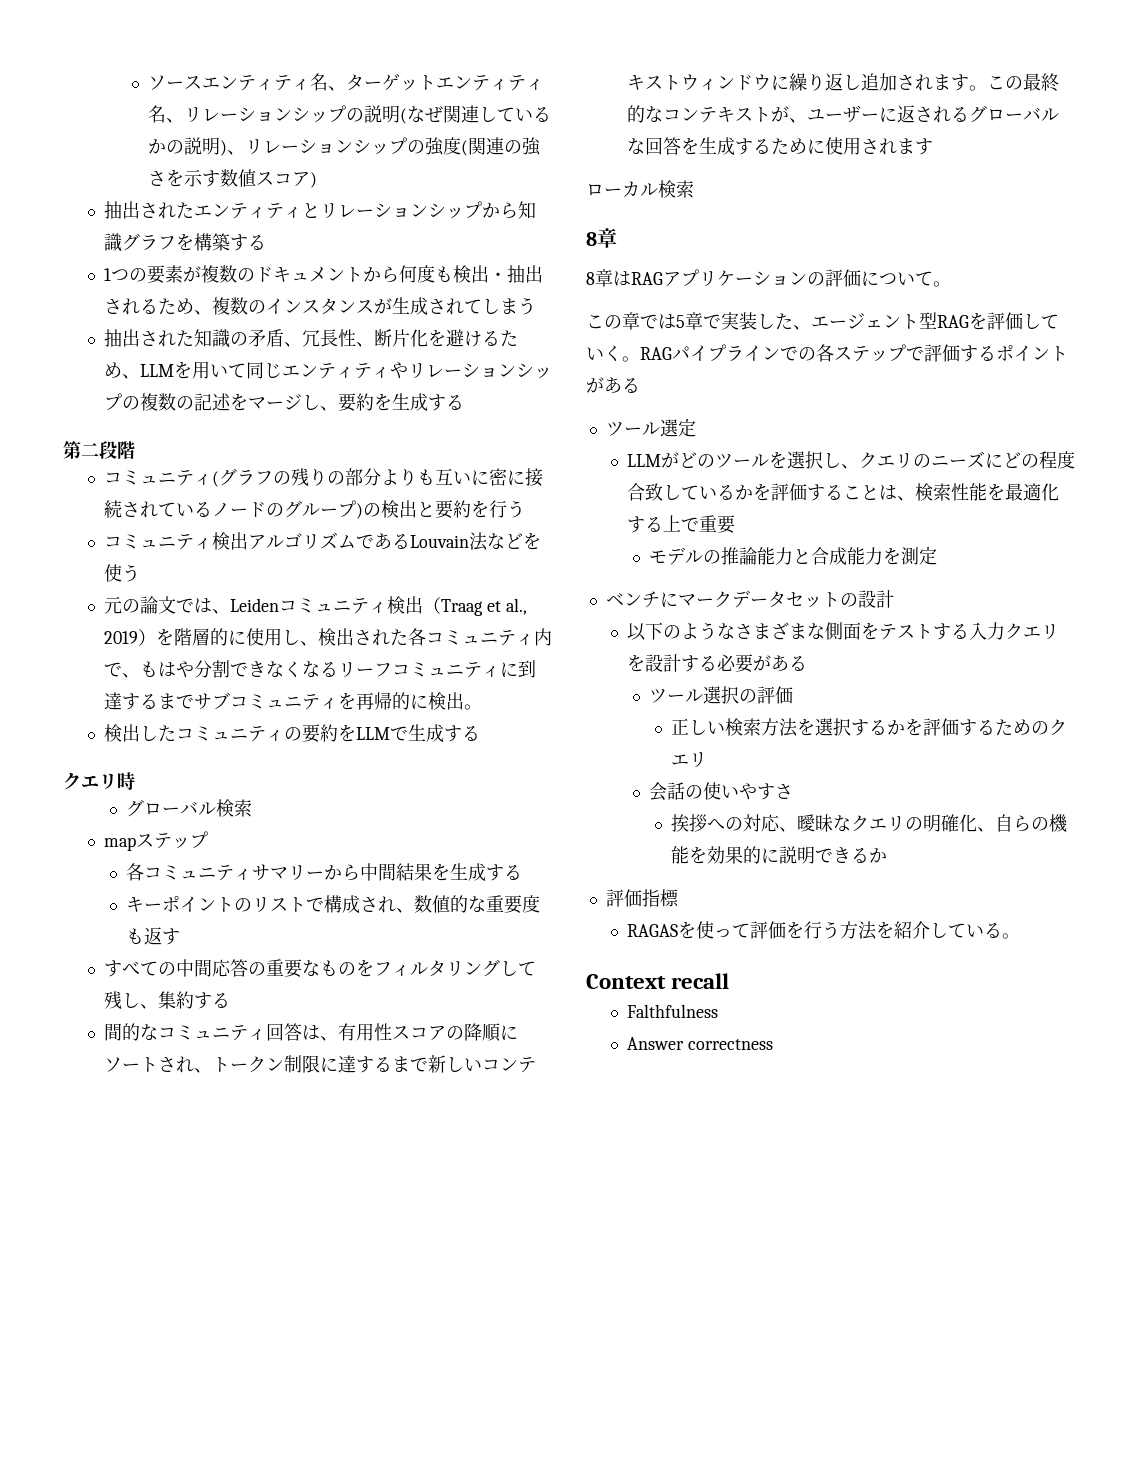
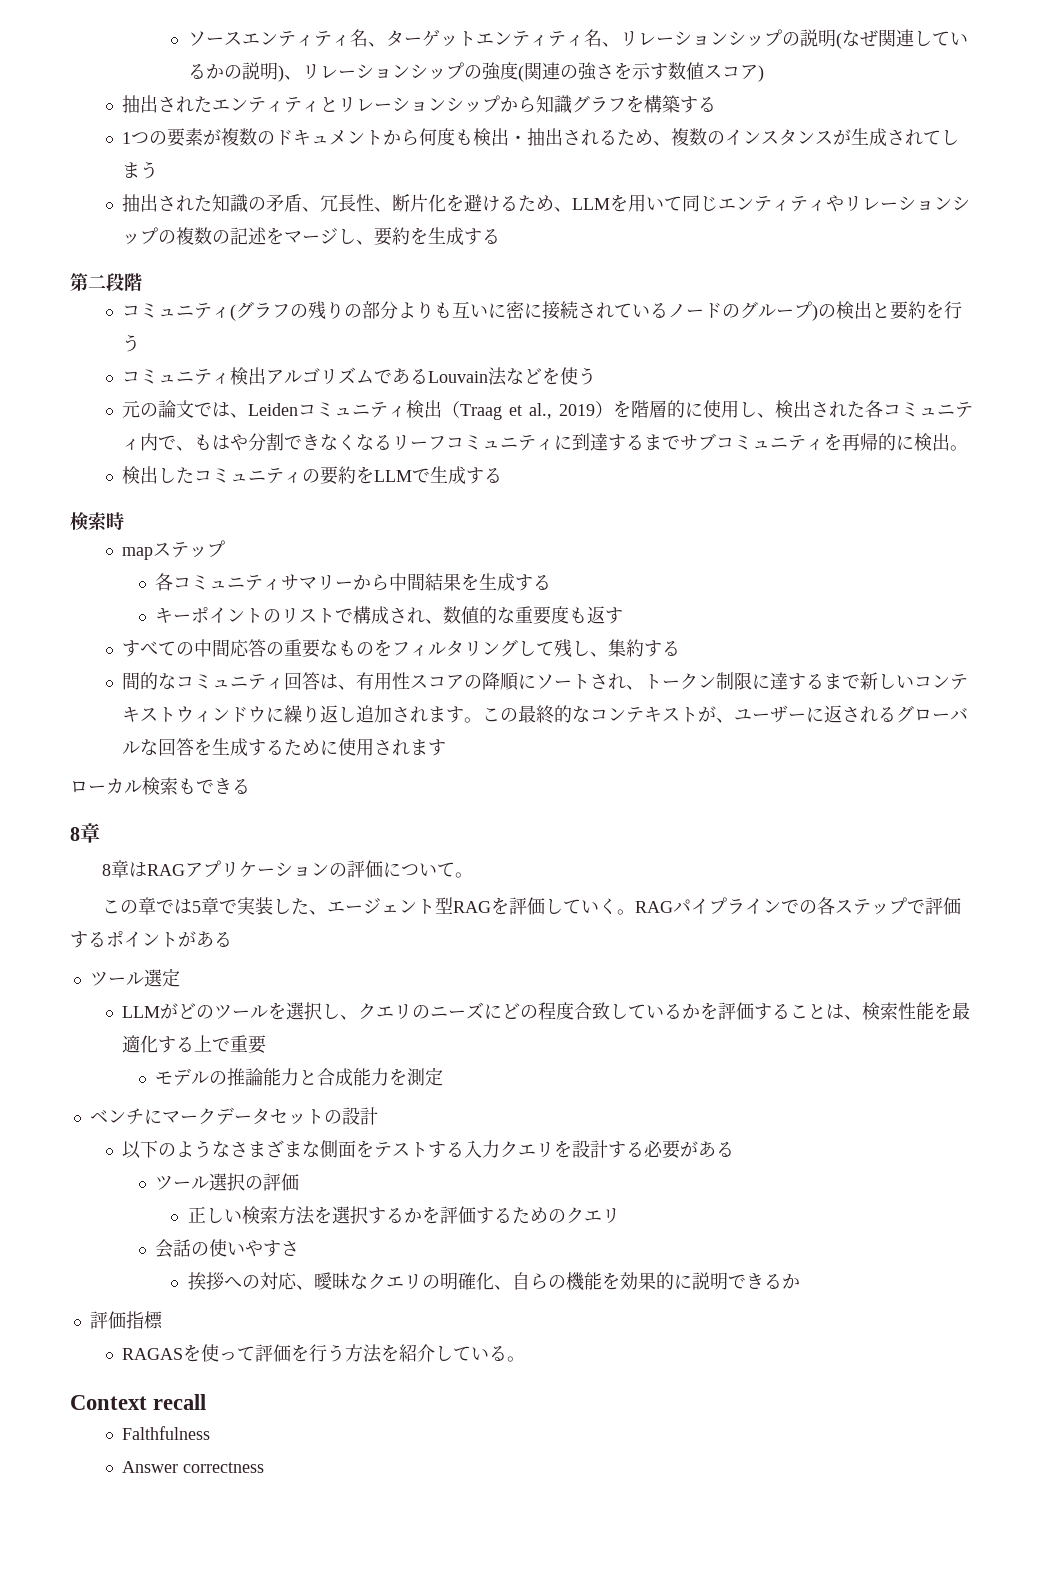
[63,772,135,790] [126,799,253,817] クエリ時 // グローバル検索 -> [70,512,124,531] 検索時
(694, 189) none -> [178,778,250,795] もできる

